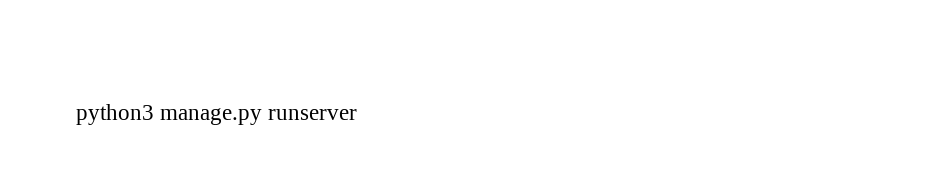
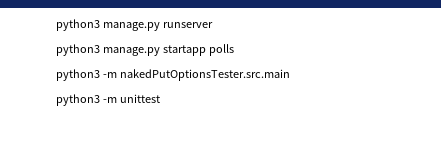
(358, 114) none -> [56,44,234,56] [56,69,290,81] [56,94,160,106] // python3 manage.py startapp polls // python3 -m nakedPutOptionsTester.src.main // python3 -m unittest

